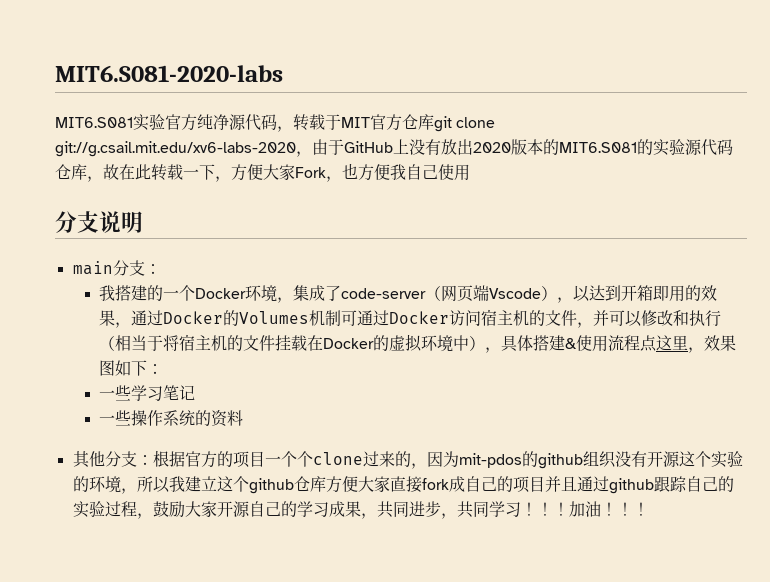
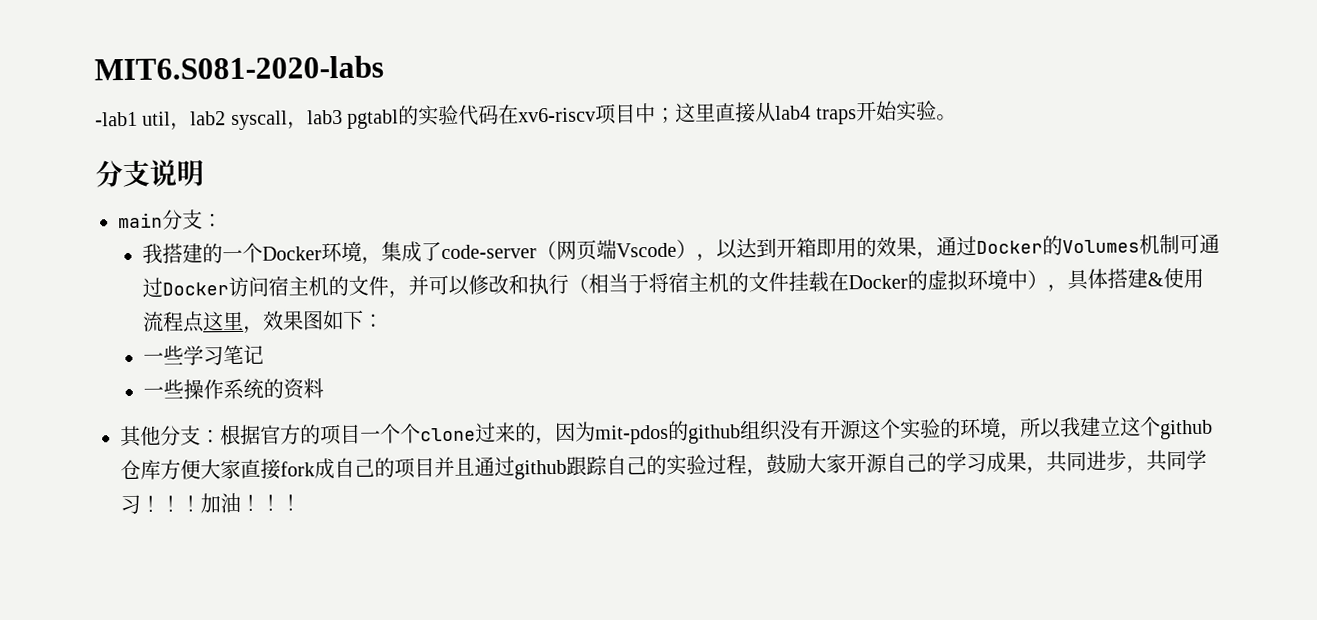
[55,114,496,132] [55,139,733,157] [55,163,470,182] MIT6.S081实验官方纯净源代码，转载于MIT官方仓库git clone git://g.csail.mit.edu/xv6-labs-2020，由于GitHub上没有放出2020版本的MIT6.S081的实验源代码仓库，故在此转载一下，方便大家Fork，也方便我自己使用 -> [95,100,957,131] -lab1 util，lab2 syscall，lab3 pgtabl的实验代码在xv6-riscv项目中；这里直接从lab4 traps开始实验。

